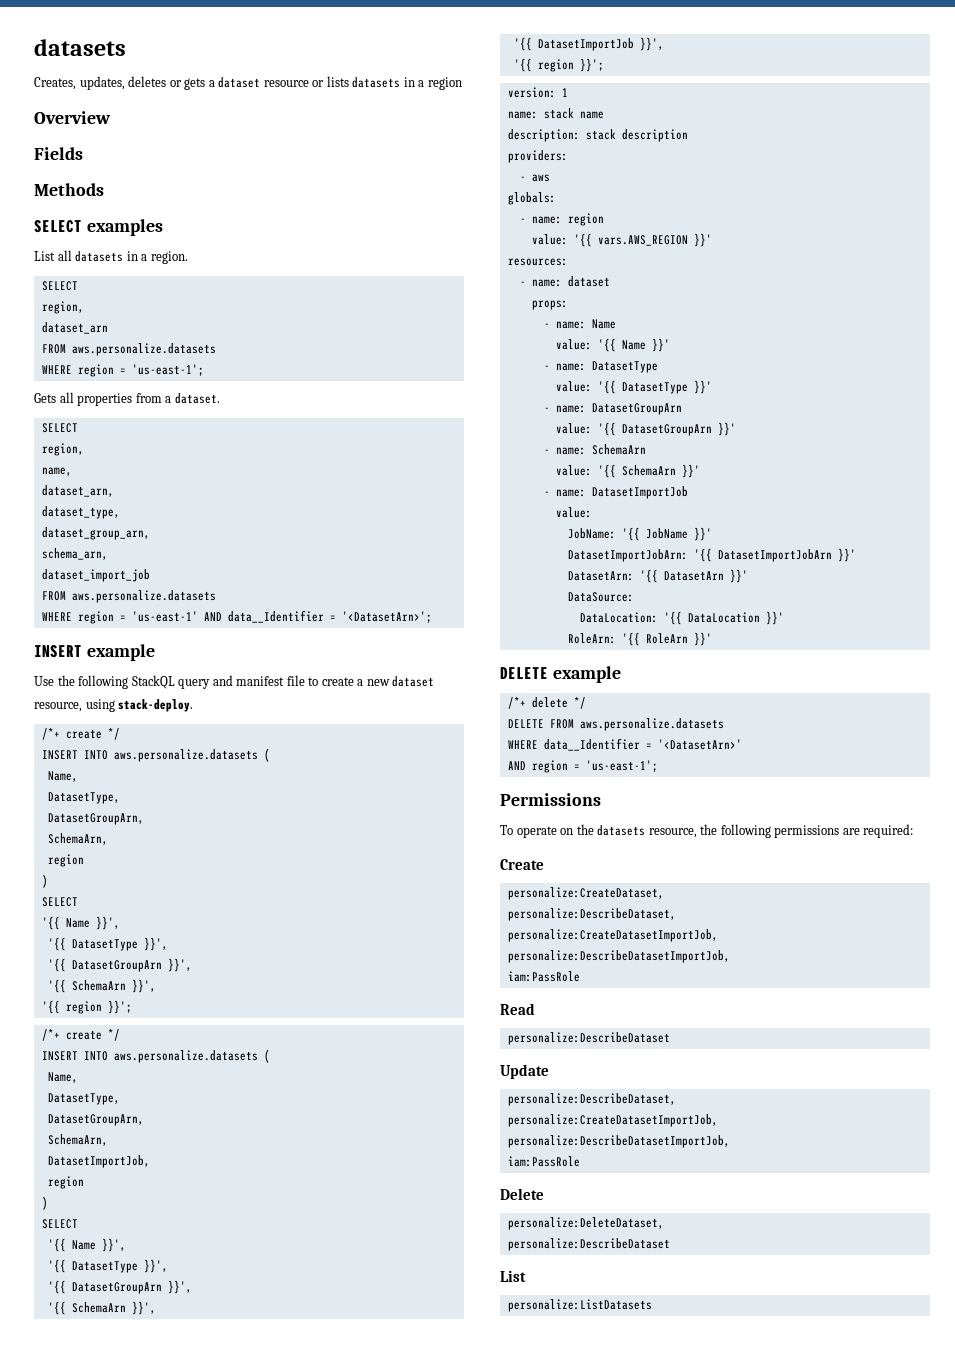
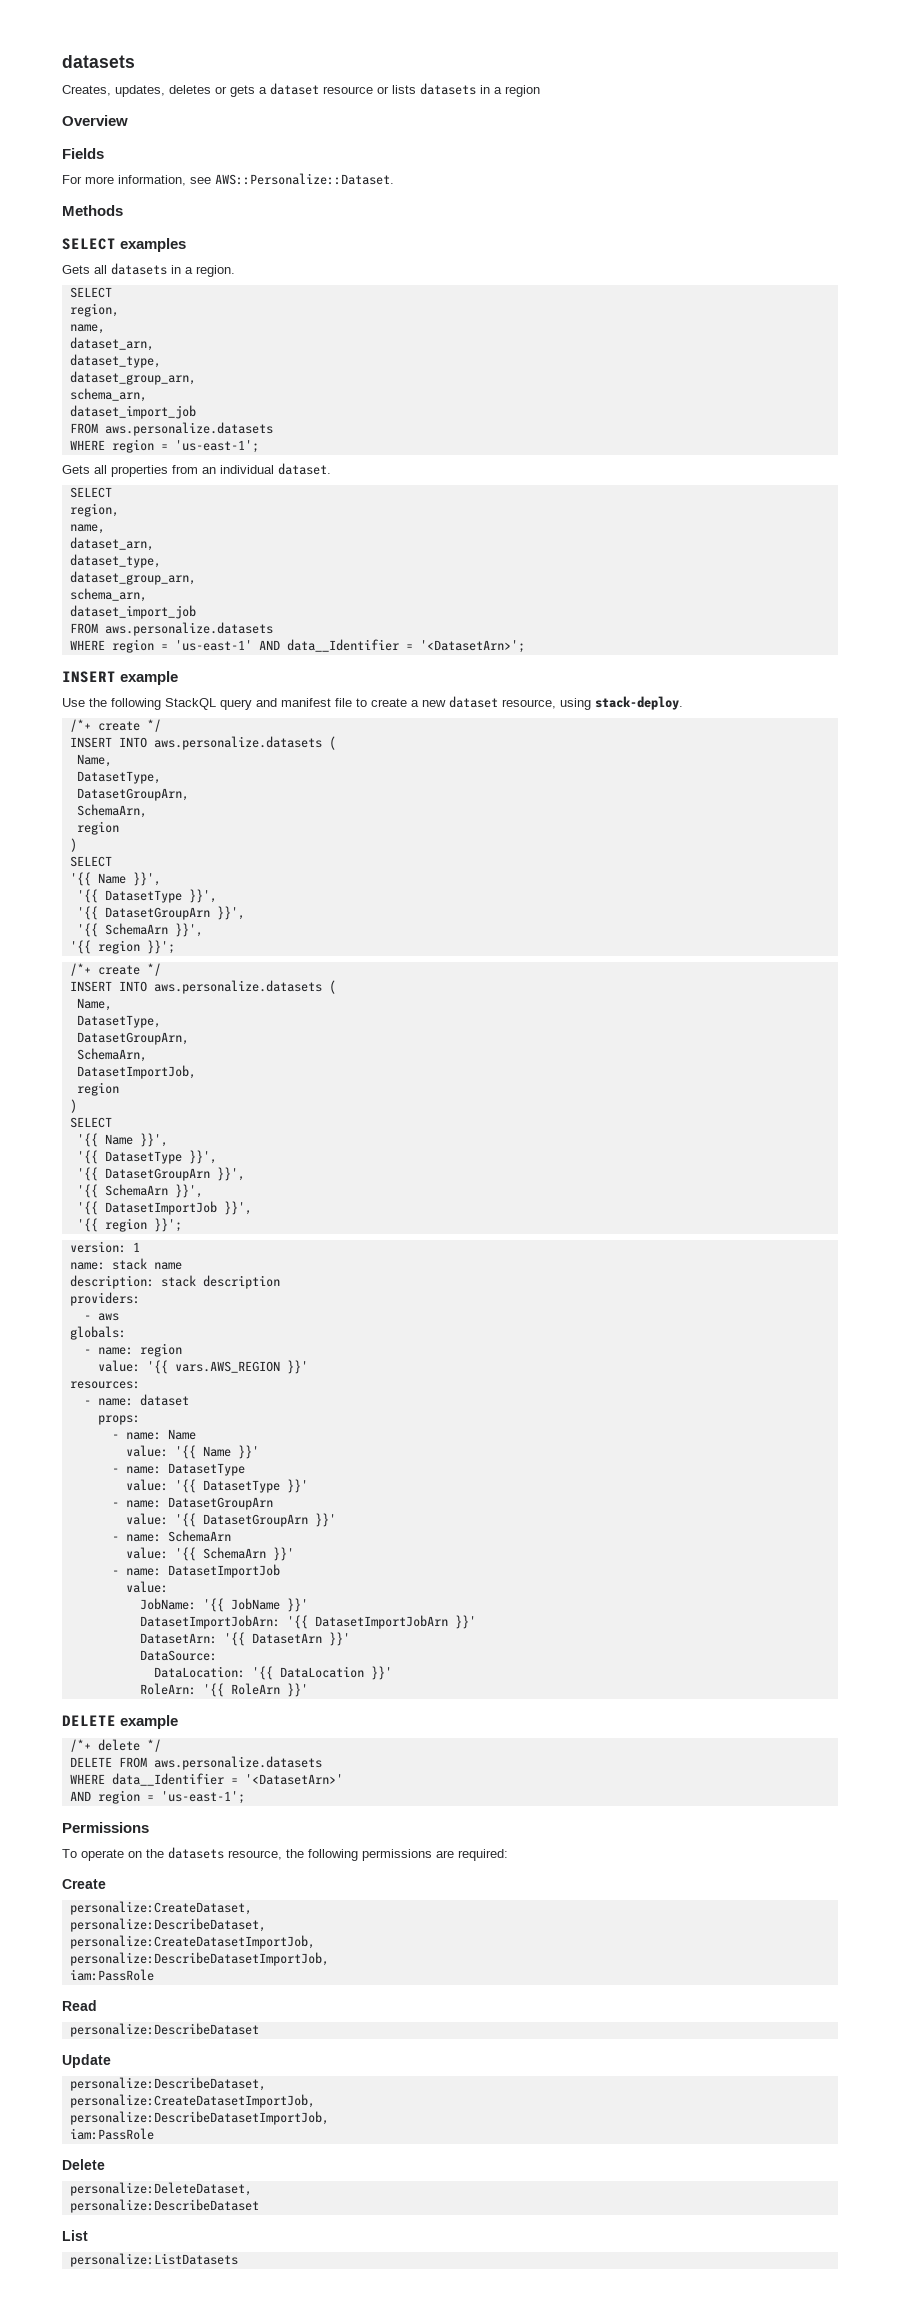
(83, 153) none -> [62,173,394,186] // For more information, see AWS::Personalize::Dataset.
[34,251,55,261] List -> [62,265,90,274] Gets
[41,322,108,334] dataset_arn -> [69,324,105,334] [69,337,154,351] [69,354,161,368] [69,371,196,385] [69,388,147,402] [69,405,196,419] name, // dataset_arn, // dataset_type, // dataset_group_arn, // schema_arn, // dataset_import_job
[165,396,172,403] a -> [202,465,274,474] an individual

